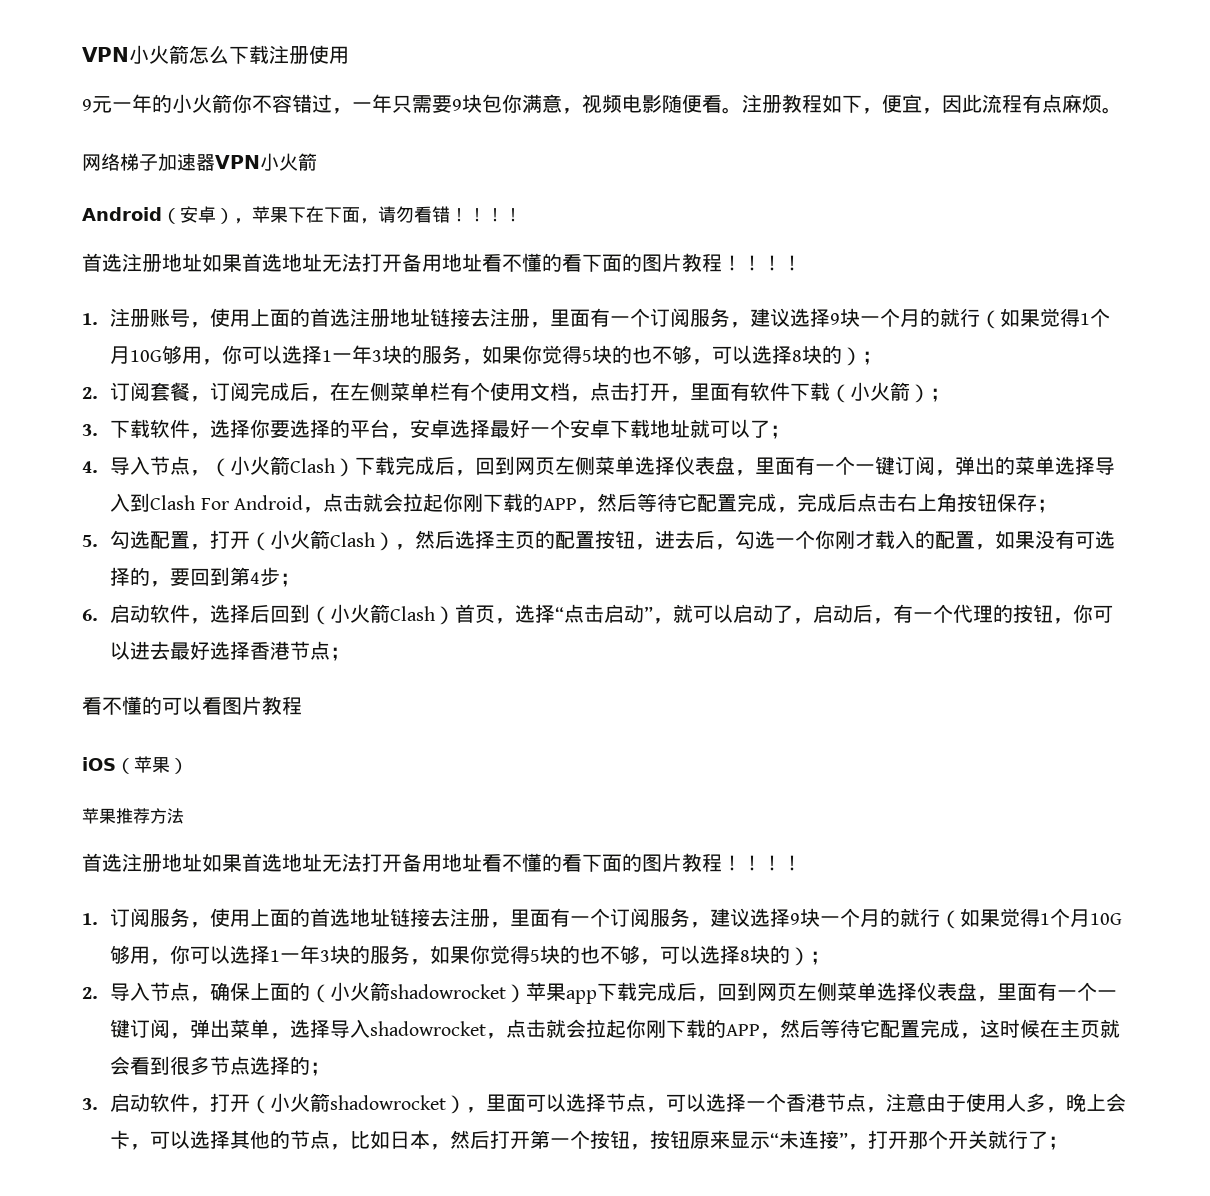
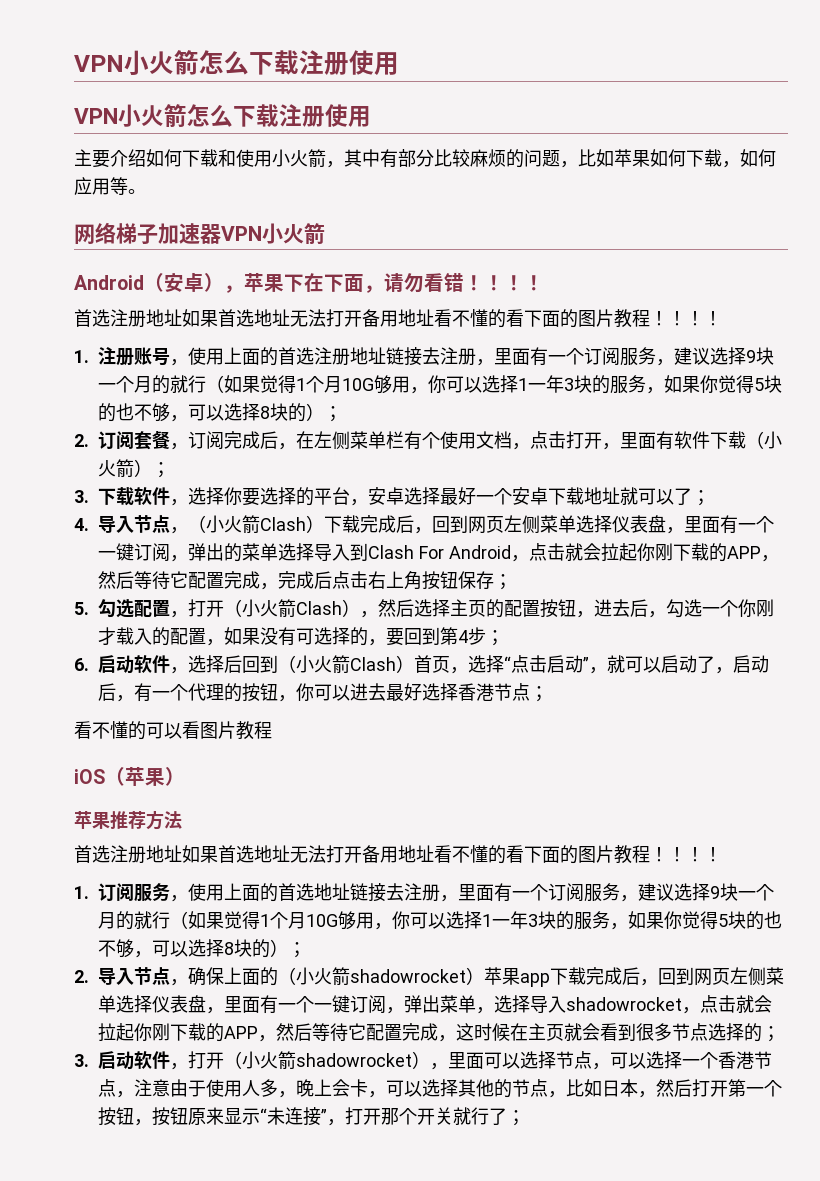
[82,45,349,64] [82,94,1102,114] VPN小火箭怎么下载注册使用 // 9元一年的小火箭你不容错过，一年只需要9块包你满意，视频电影随便看。注册教程如下，便宜，因此流程有点麻烦 -> [74,50,399,76] [74,104,371,127] [74,149,776,168] [74,177,128,195] VPN小火箭怎么下载注册使用 // VPN小火箭怎么下载注册使用 // 主要介绍如何下载和使用小火箭，其中有部分比较麻烦的问题，比如苹果如何下载，如何应用等

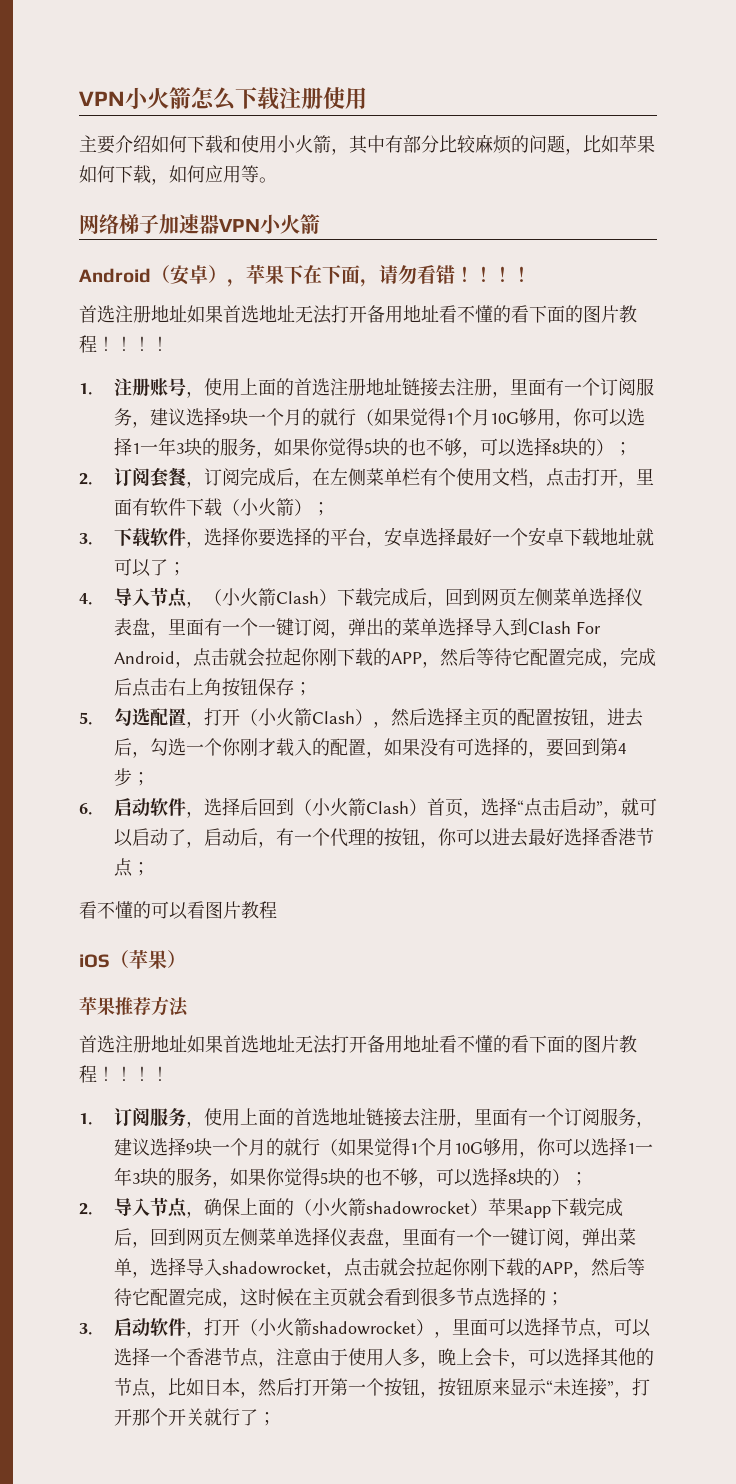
[74,50,399,76] [74,104,371,127] VPN小火箭怎么下载注册使用 // VPN小火箭怎么下载注册使用 -> [79,87,367,111] VPN小火箭怎么下载注册使用

